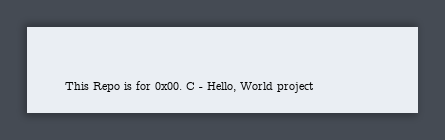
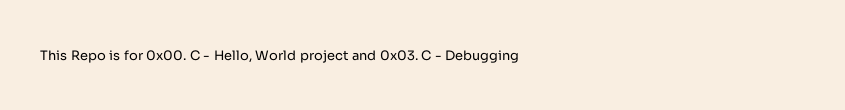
(314, 87) none -> [352,50,520,63] and 0x03. C - Debugging

